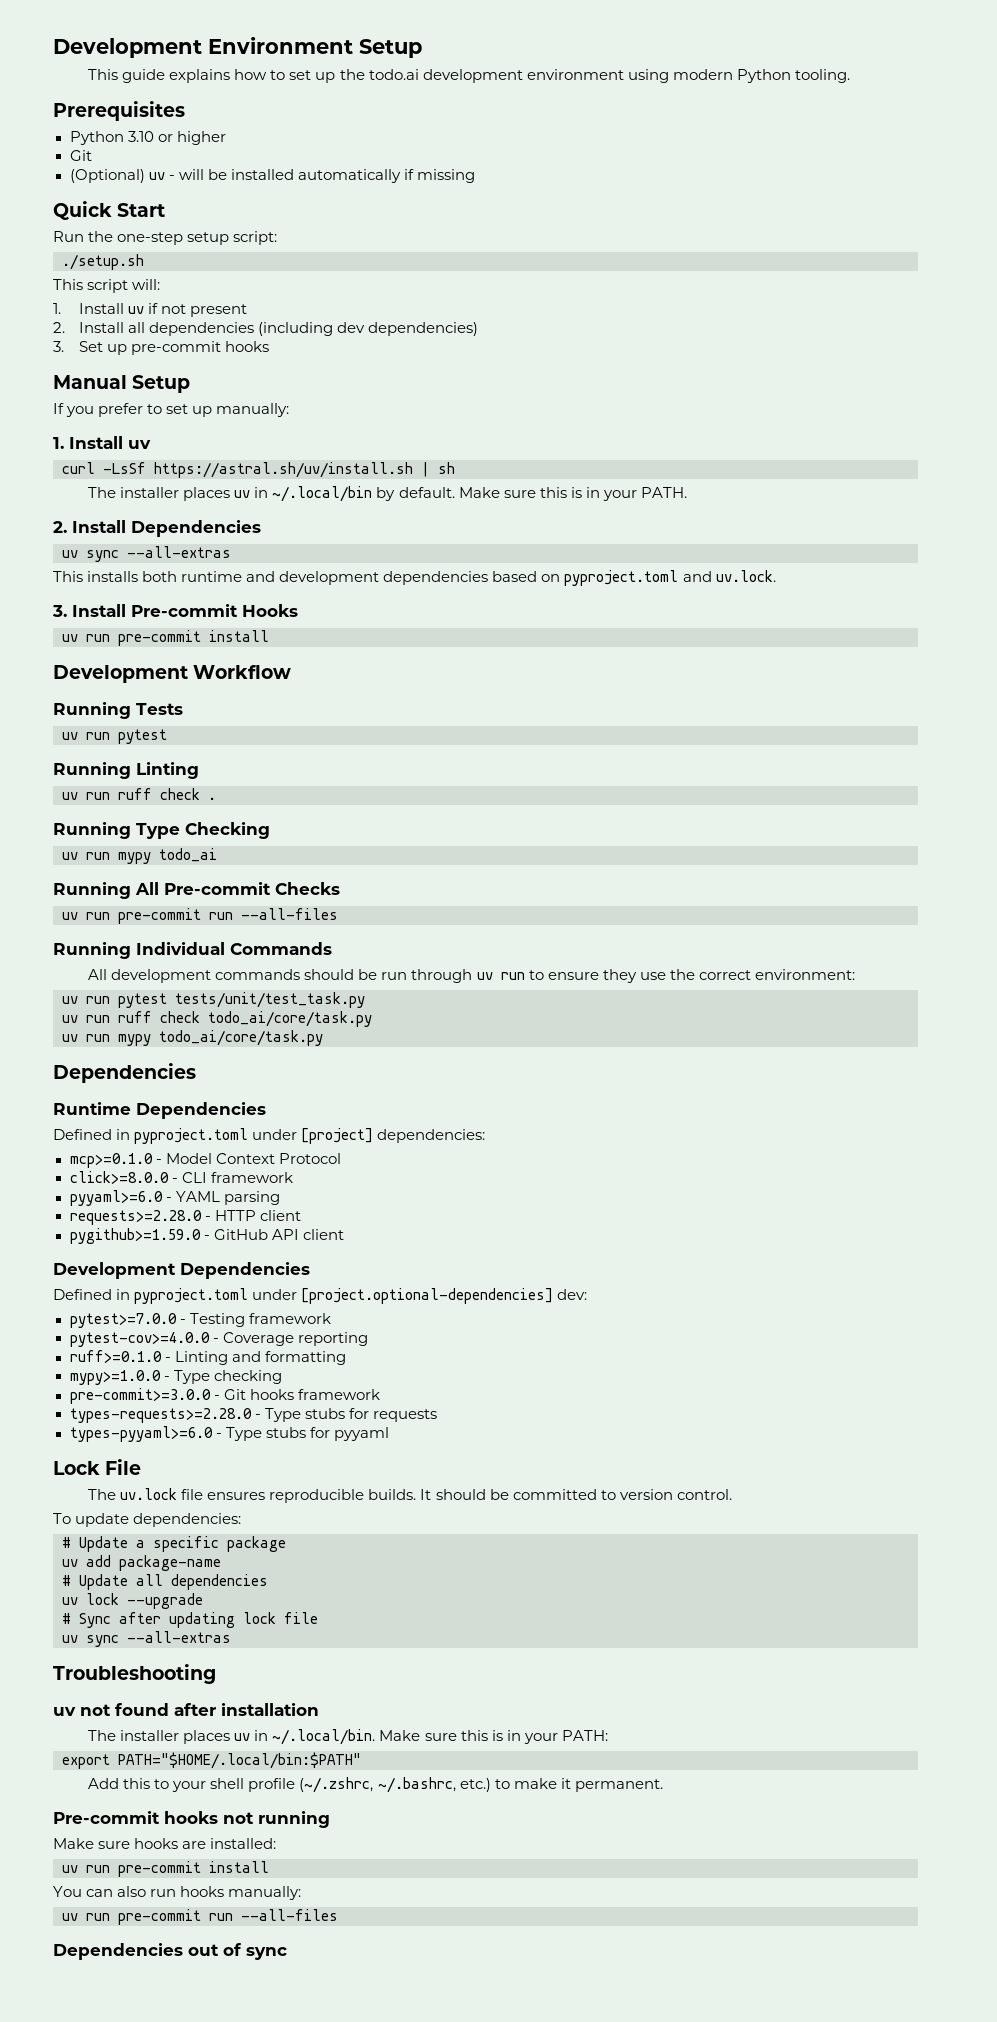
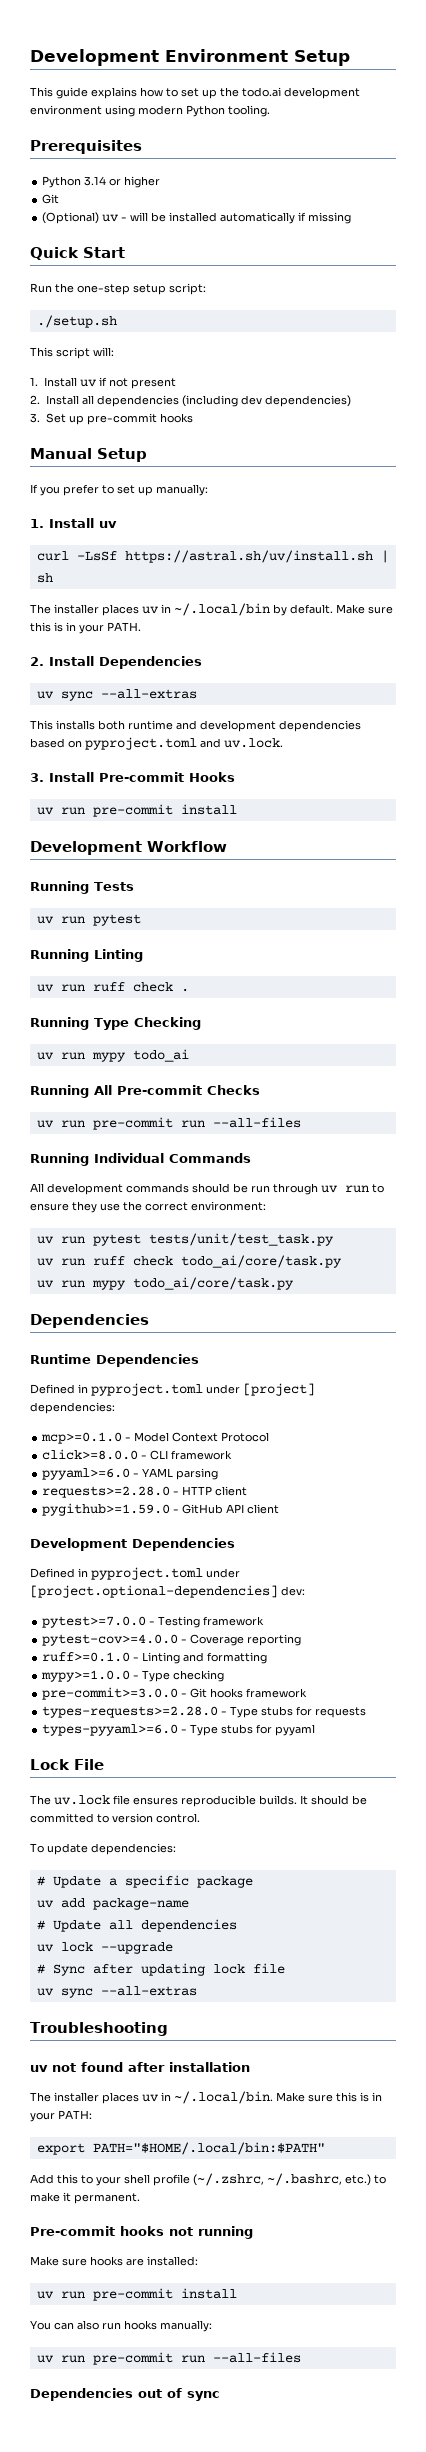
[127,131,154,142] 3.10 -> [84,176,107,186] 3.14

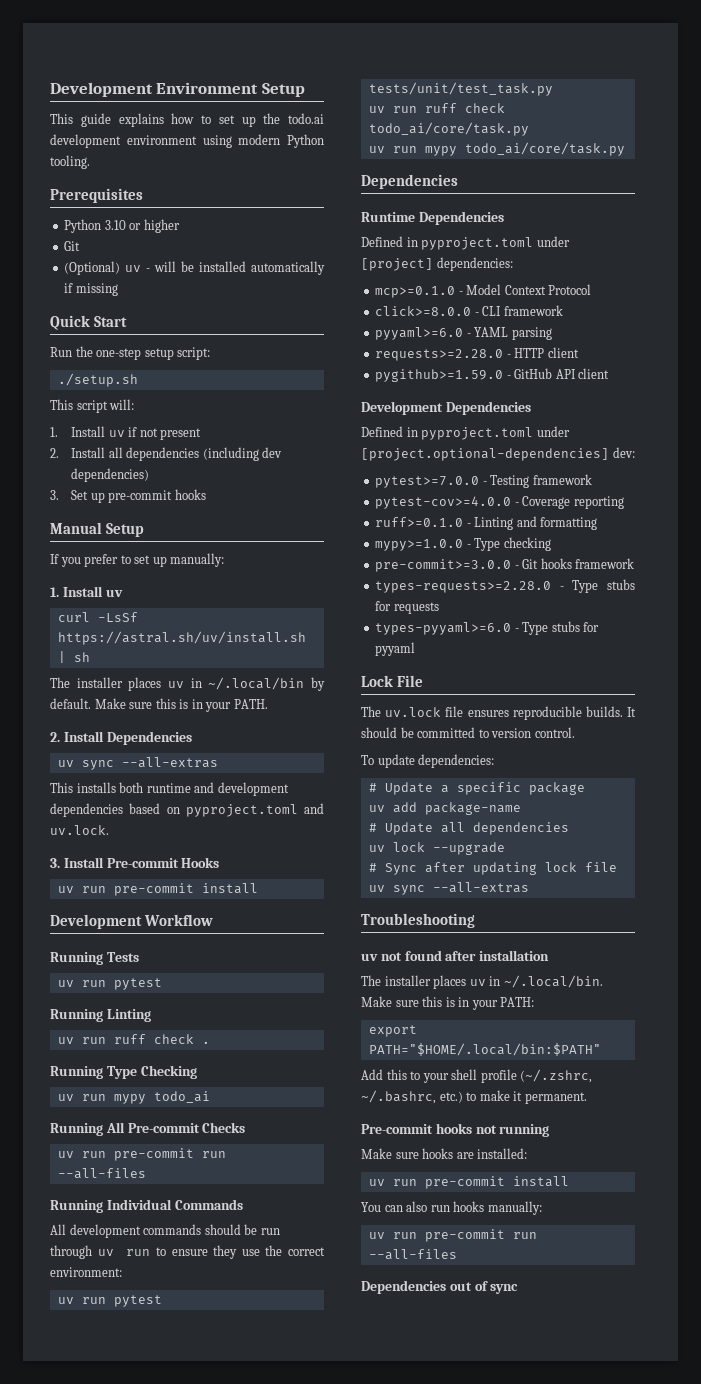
[84,176,107,186] 3.14 -> [104,220,126,230] 3.10

